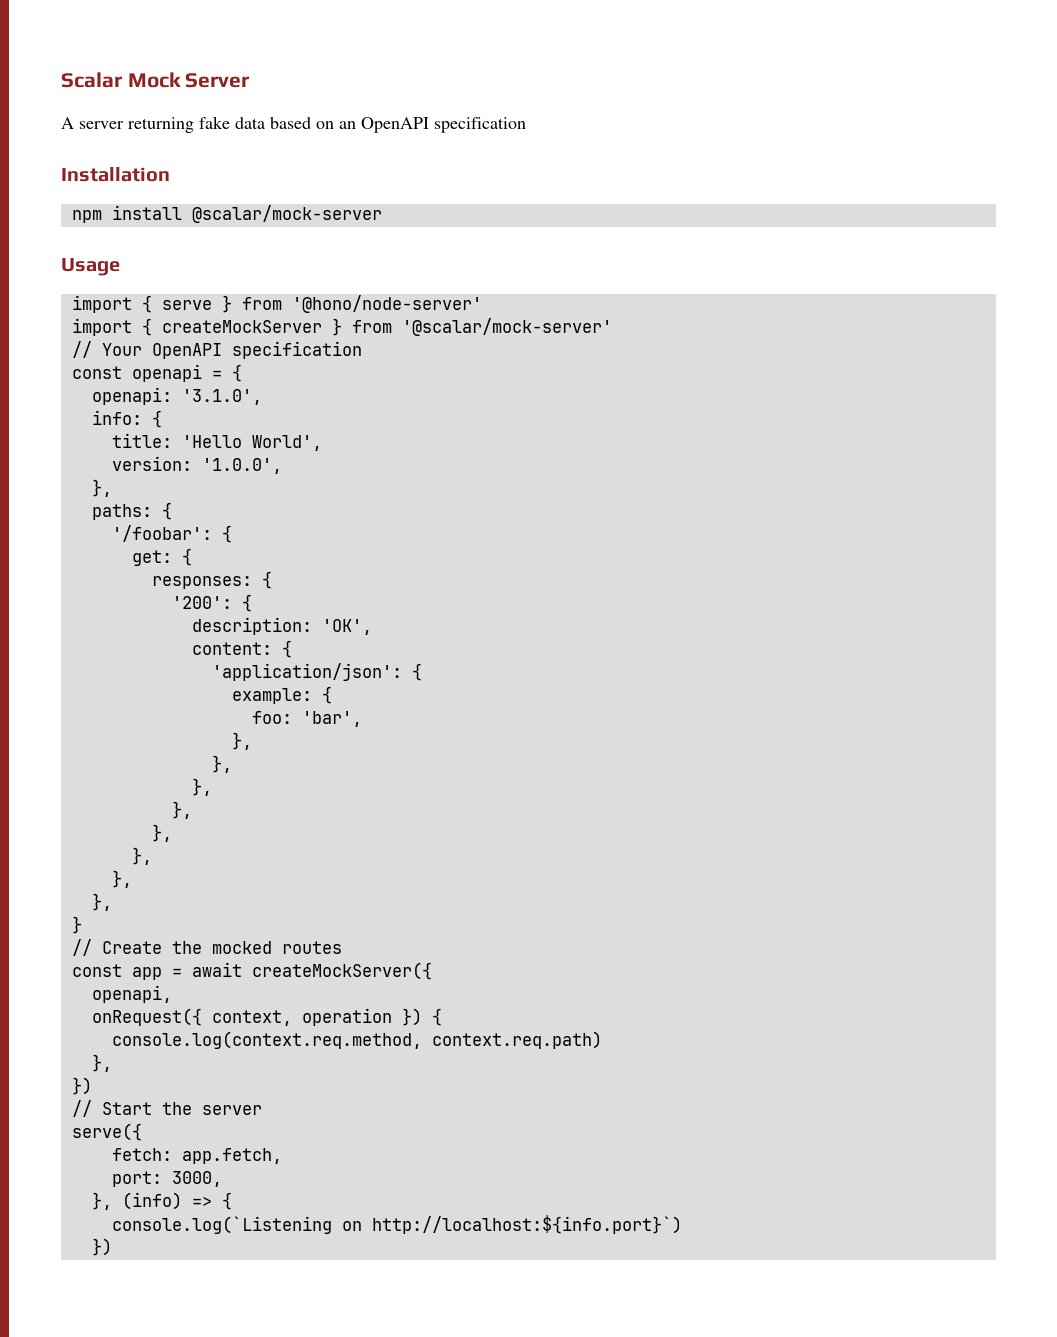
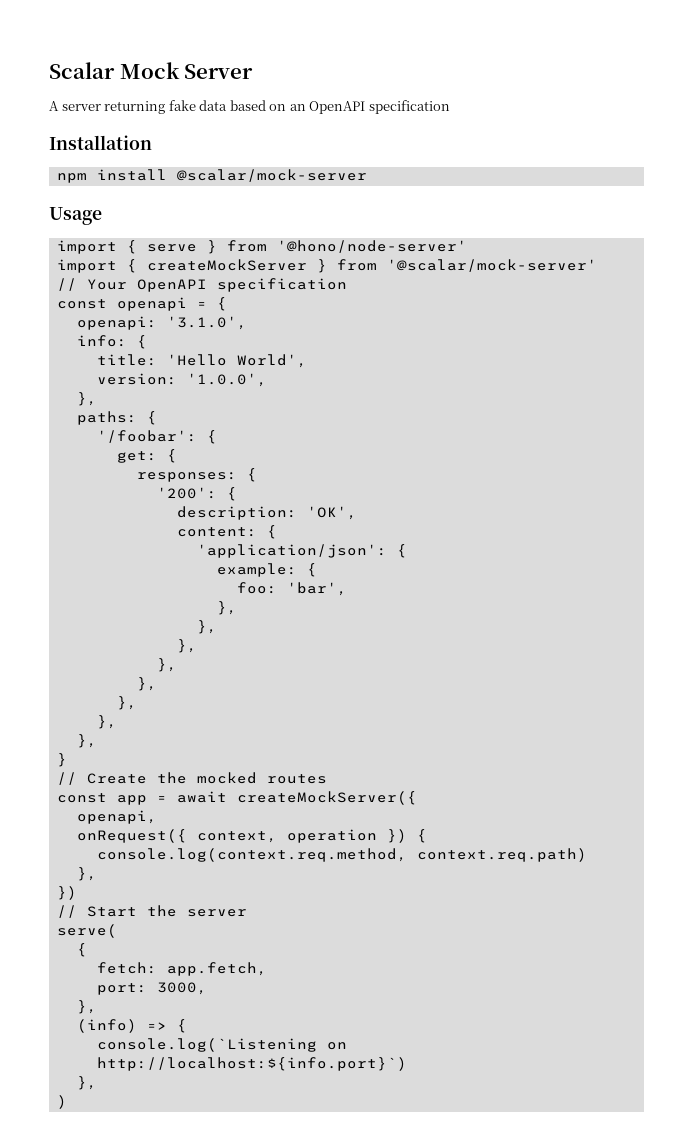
[71,1123,142,1141] serve({ -> [56,924,117,938] [76,943,87,957] serve( // {
(112, 1201) none -> (97, 1007) //
[91,1238,112,1256] }) -> [76,1076,97,1090] [56,1095,67,1109] }, // )

